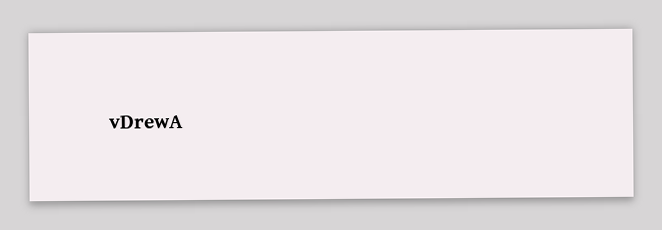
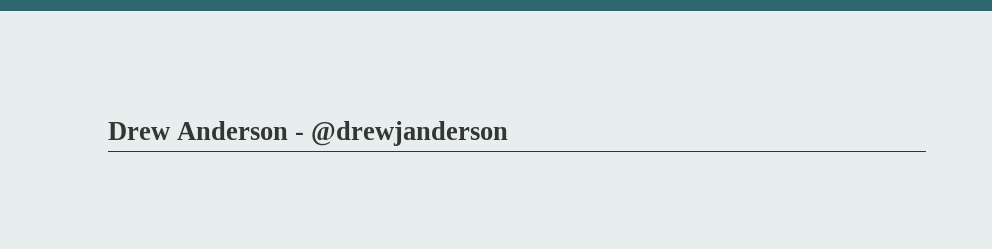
[108,115,184,129] vDrewA -> [108,121,509,146] Drew Anderson - @drewjanderson

